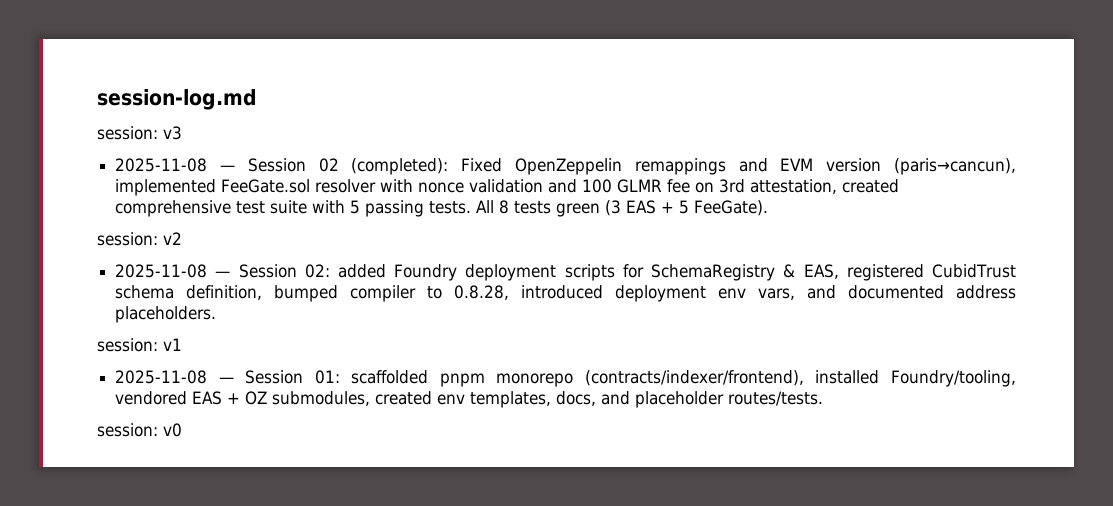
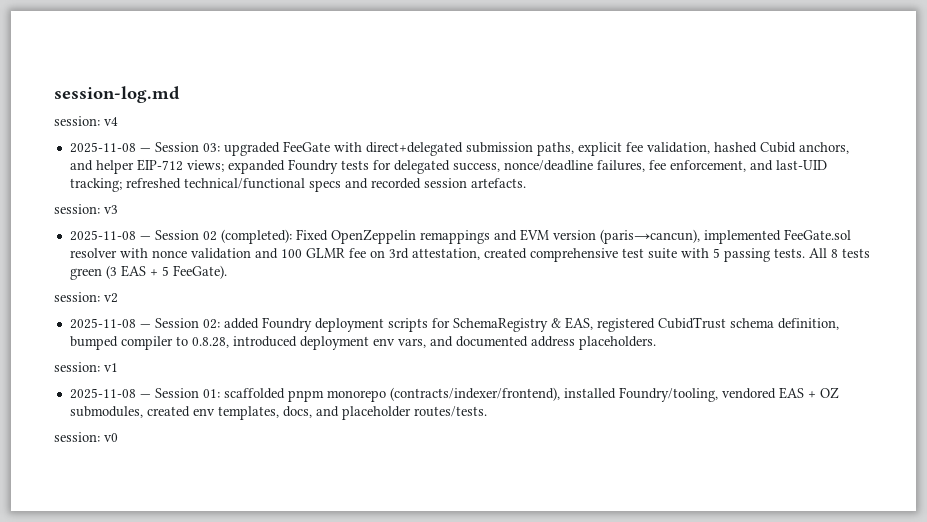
(257, 99) none -> [54,116,118,126] [69,141,849,156] [69,159,827,174] [69,178,526,192] // session: v4 // 2025-11-08 — Session 03: upgraded FeeGate with direct+delegated submission paths, explicit fee validation, hashed Cubid anchors, and helper EIP-712 views; expanded Foundry tests for delegated success, nonce/deadline failures, fee enforcement, and last-UID tracking; refreshed technical/functional specs and recorded session artefacts.

